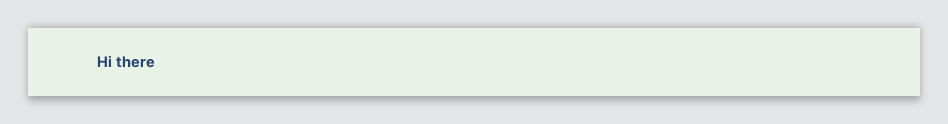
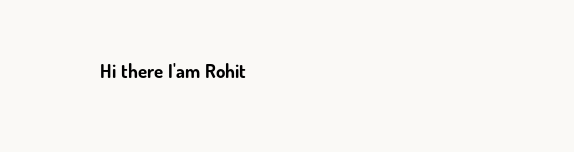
(156, 62) none -> [168,63,247,78] I'am Rohit

